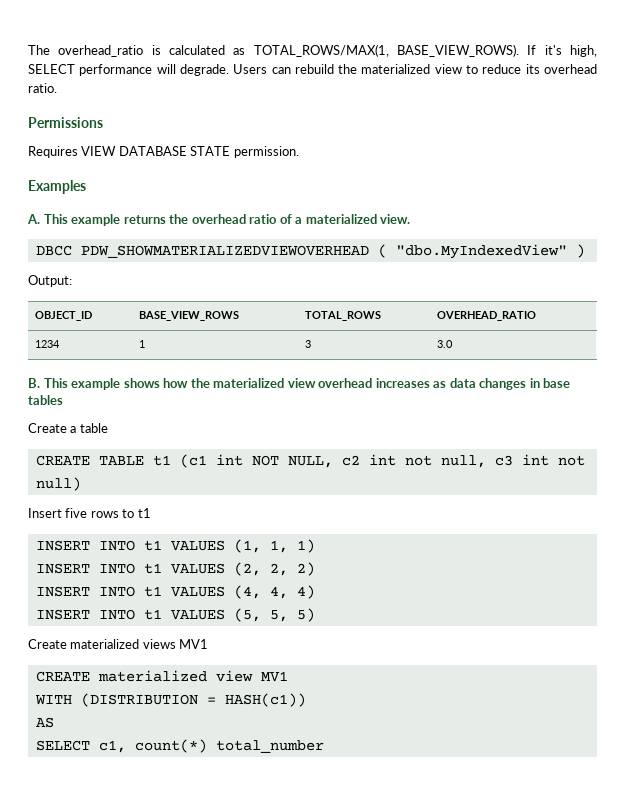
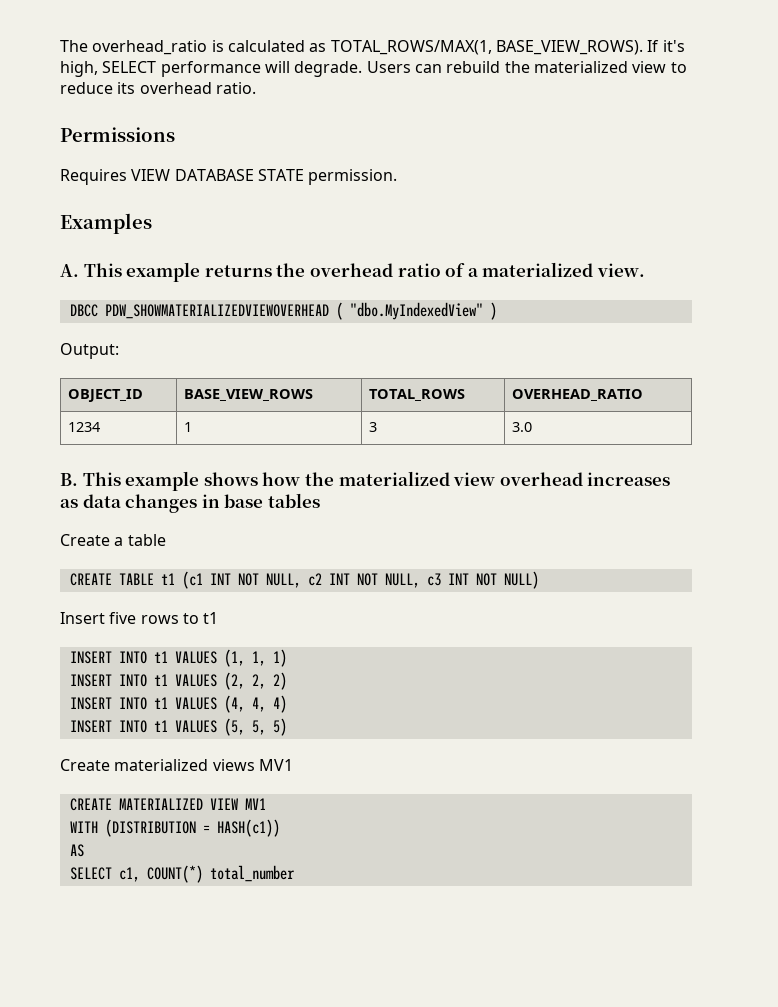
[215,454,243,466] int -> [209,573,231,585] INT
[368,454,585,468] [35,477,81,491] int not null, c3 int not null) -> [328,571,539,589] INT NOT NULL, c3 INT NOT NULL)
[97,670,253,682] materialized view -> [118,798,238,810] MATERIALIZED VIEW
[134,739,207,753] count(*) -> [146,865,203,883] COUNT(*)

